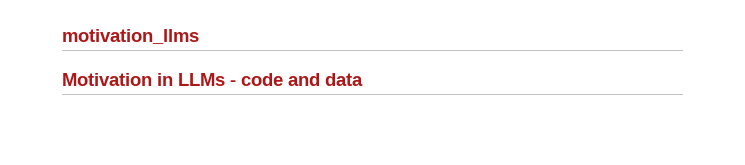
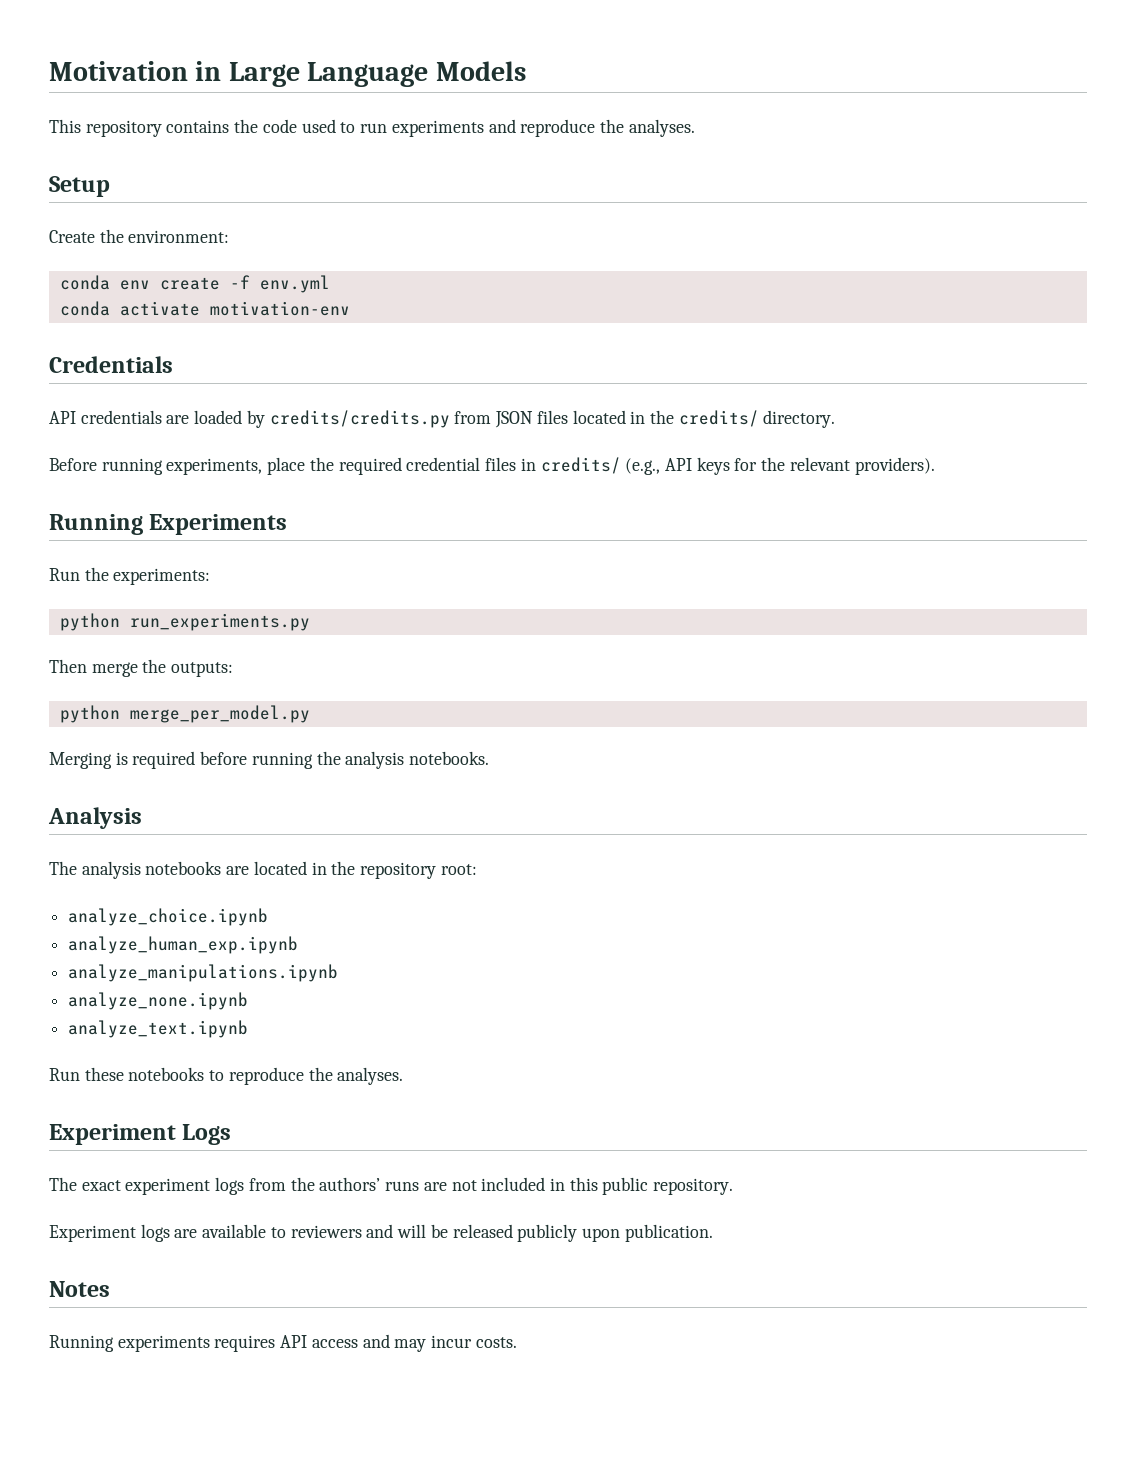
[62,29,199,44] motivation_llms // -> (49, 71) none
[178,73,363,86] LLMs - code and data -> [228,61,526,87] [49,119,695,137] [49,176,110,197] [49,229,230,243] [59,275,330,293] [59,301,350,316] [49,356,173,373] [49,410,836,428] [49,457,935,475] [49,514,288,535] [49,567,211,585] [59,613,310,631] [49,659,234,677] [59,705,310,723] [49,751,490,769] [48,807,142,829] [49,861,477,879] [68,908,269,926] [68,936,299,954] [68,964,339,982] [68,992,249,1010] [68,1020,249,1038] [49,1067,404,1085] [49,1124,232,1145] [49,1177,734,1195] [49,1224,713,1242] [49,1281,110,1297] [49,1334,517,1352] Large Language Models // This repository contains the code used to run experiments and reproduce the analyses. // Setup // Create the environment: // conda env create -f env.yml // conda activate motivation-env // Credentials // API credentials are loaded by credits/credits.py from JSON files located in the credits/ directory. // Before running experiments, place the required credential files in credits/ (e.g., API keys for the relevant providers). // Running Experiments // Run the experiments: // python run_experiments.py // Then merge the outputs: // python merge_per_model.py // Merging is required before running the analysis notebooks. // Analysis // The analysis notebooks are located in the repository root: // analyze_choice.ipynb // analyze_human_exp.ipynb // analyze_manipulations.ipynb // analyze_none.ipynb // analyze_text.ipynb // Run these notebooks to reproduce the analyses. // Experiment Logs // The exact experiment logs from the authors’ runs are not included in this public repository. // Experiment logs are available to reviewers and will be released publicly upon publication. // Notes // Running experiments requires API access and may incur costs.

